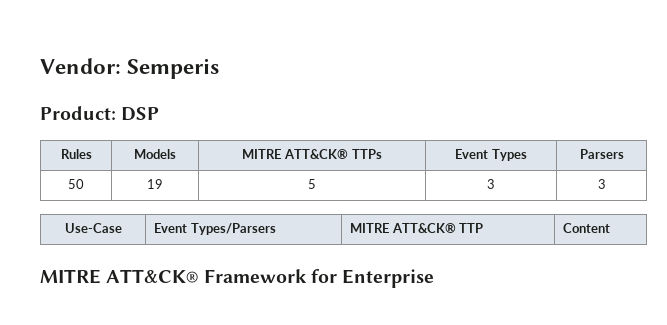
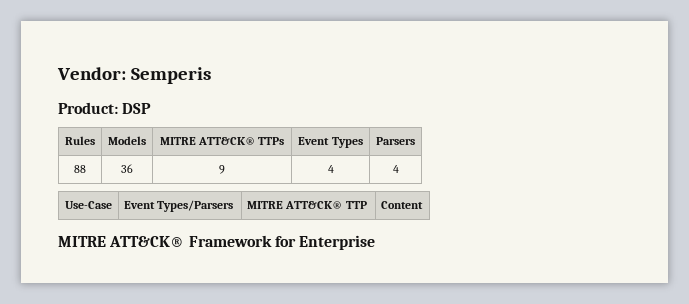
[68,179,84,189] [147,179,163,189] [308,179,316,189] [487,179,495,189] [597,179,606,189] 50 | 19 | 5 | 3 | 3 -> [74,165,86,173] [121,164,133,173] [219,165,225,174] [327,165,334,173] [392,165,399,173] 88 | 36 | 9 | 4 | 4

